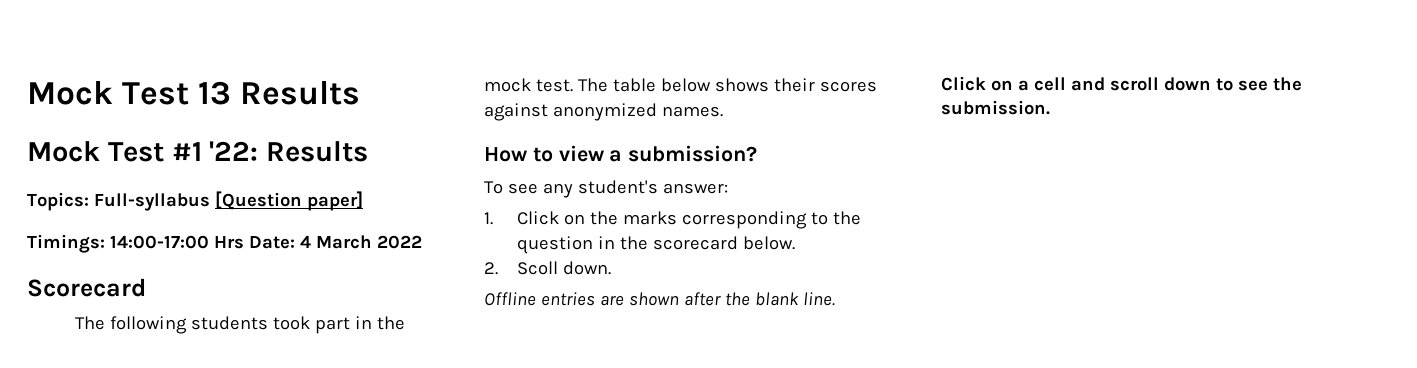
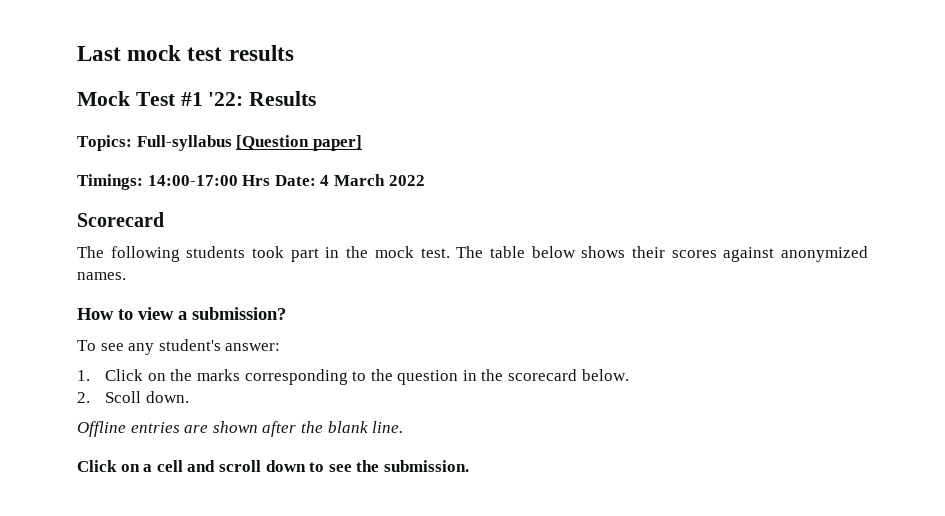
[27,81,361,105] Mock Test 13 Results -> [77,45,294,61] Last mock test results

